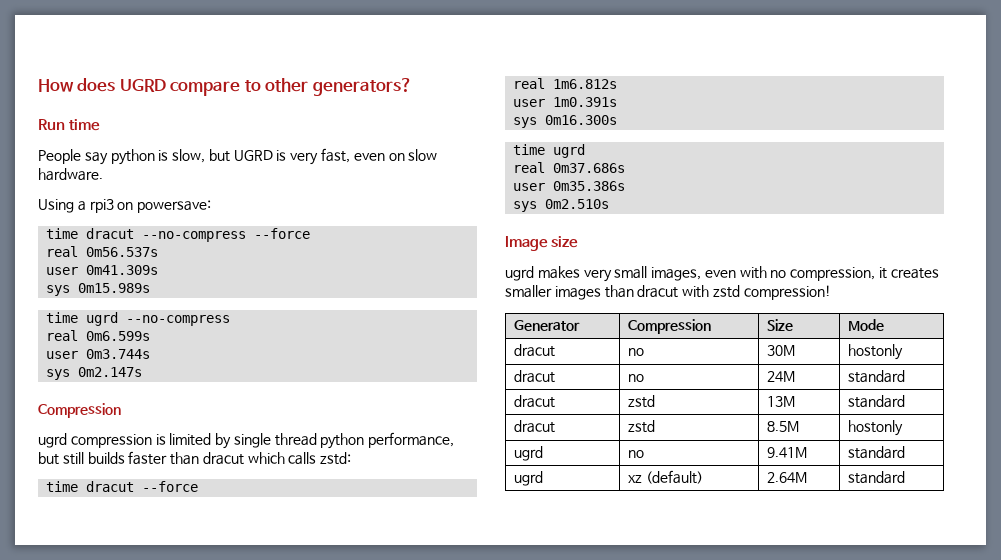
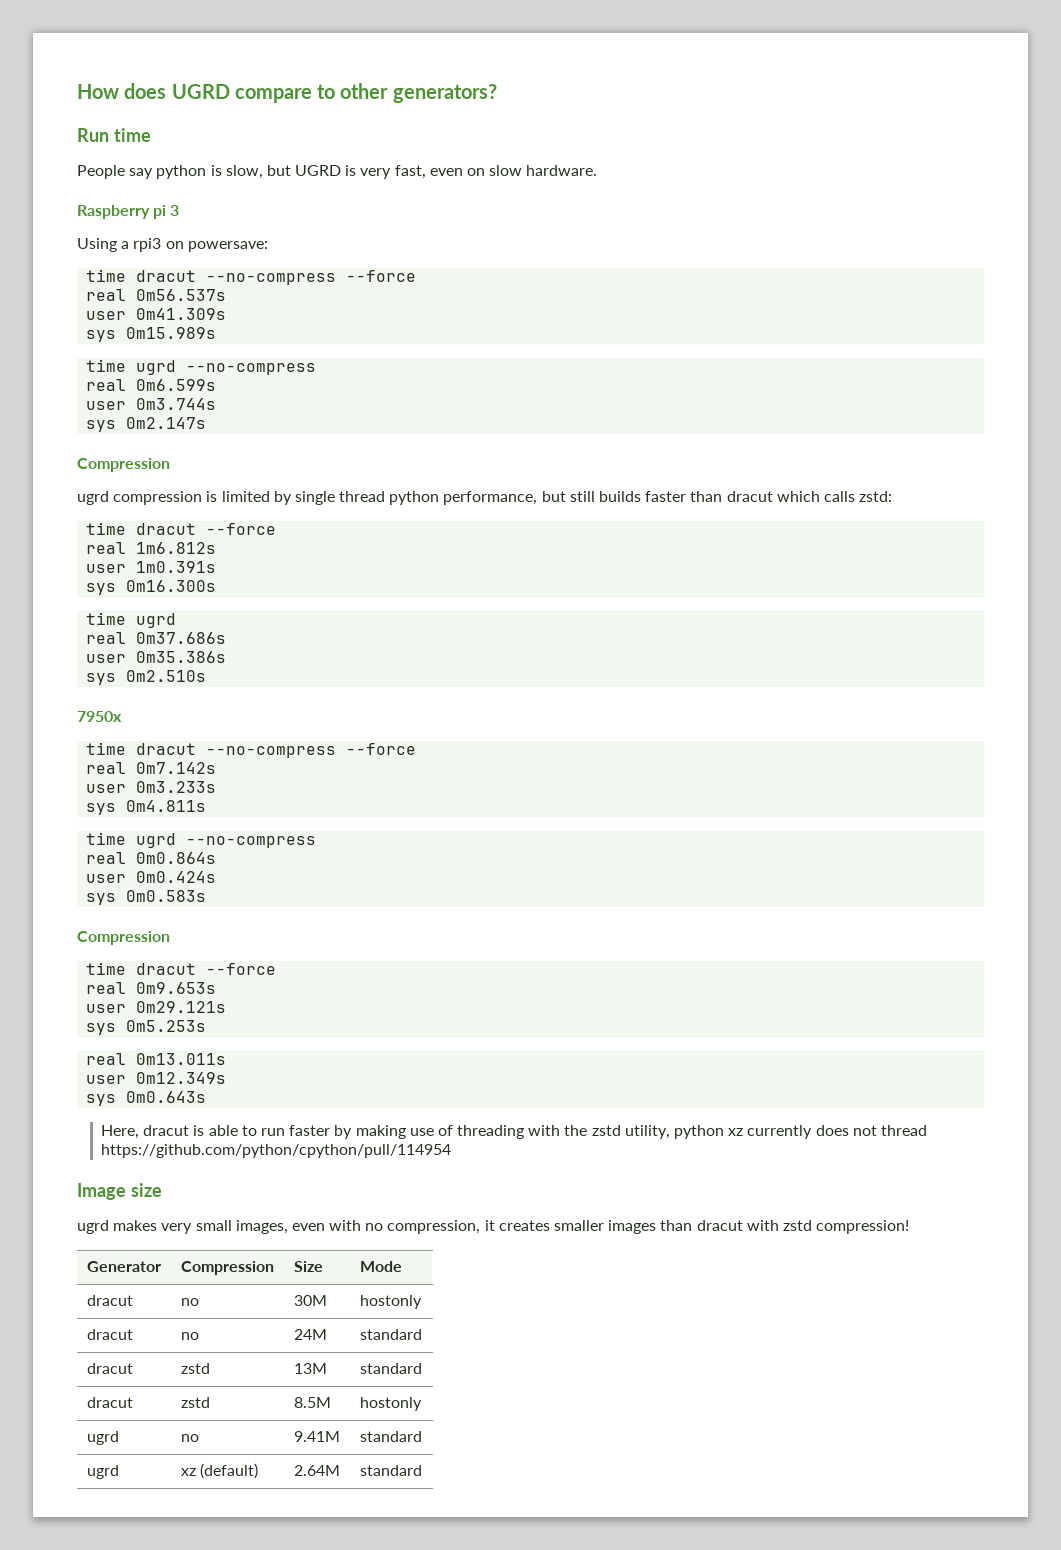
(103, 174) none -> [77,205,180,219] // Raspberry pi 3
(610, 204) none -> [77,711,122,722] [86,742,417,758] [86,762,217,774] [86,781,217,793] [86,800,207,815] [86,832,317,848] [86,852,217,864] [86,871,217,883] [86,890,207,905] [77,931,170,945] [86,962,277,975] [86,982,217,994] [86,1001,227,1013] [86,1020,207,1035] [86,1053,227,1065] [86,1072,227,1084] [86,1091,207,1106] [101,1125,927,1139] [101,1144,452,1158] // 7950x // time dracut --no-compress --force // real 0m7.142s // user 0m3.233s // sys 0m4.811s // time ugrd --no-compress // real 0m0.864s // user 0m0.424s // sys 0m0.583s // Compression // time dracut --force // real 0m9.653s // user 0m29.121s // sys 0m5.253s // real 0m13.011s // user 0m12.349s // sys 0m0.643s // Here, dracut is able to run faster by making use of threading with the zstd utility, python xz currently does not thread https://github.com/python/cpython/pull/114954

